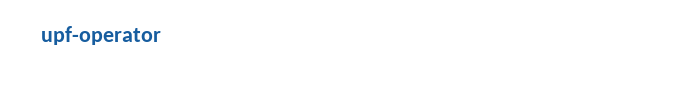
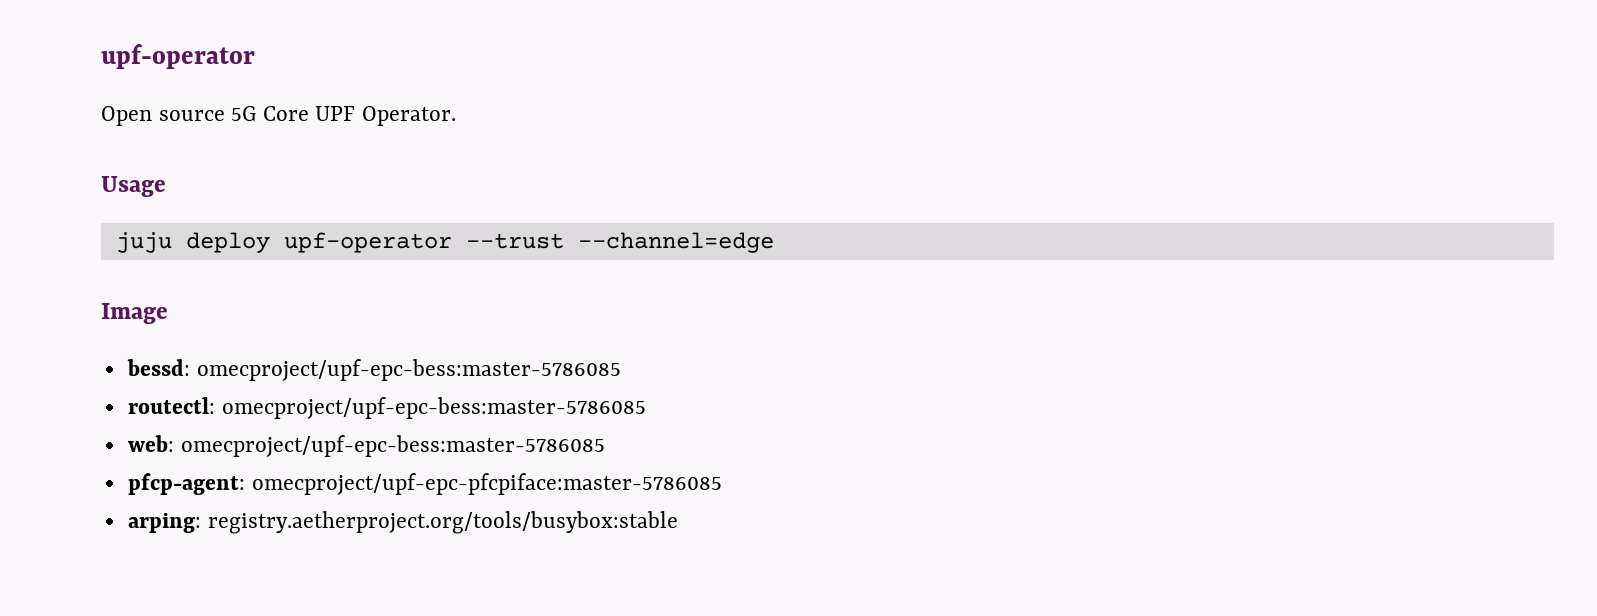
[41,26,161,45] upf-operator -> [101,44,255,69] [101,106,457,126] [101,176,166,197] [115,232,774,253] [101,303,168,324] [126,359,621,381] [127,397,646,419] [127,435,605,457] [127,473,722,495] [127,511,678,534] upf-operator // Open source 5G Core UPF Operator. // Usage // juju deploy upf-operator --trust --channel=edge // Image // bessd: omecproject/upf-epc-bess:master-5786085 // routectl: omecproject/upf-epc-bess:master-5786085 // web: omecproject/upf-epc-bess:master-5786085 // pfcp-agent: omecproject/upf-epc-pfcpiface:master-5786085 // arping: registry.aetherproject.org/tools/busybox:stable

